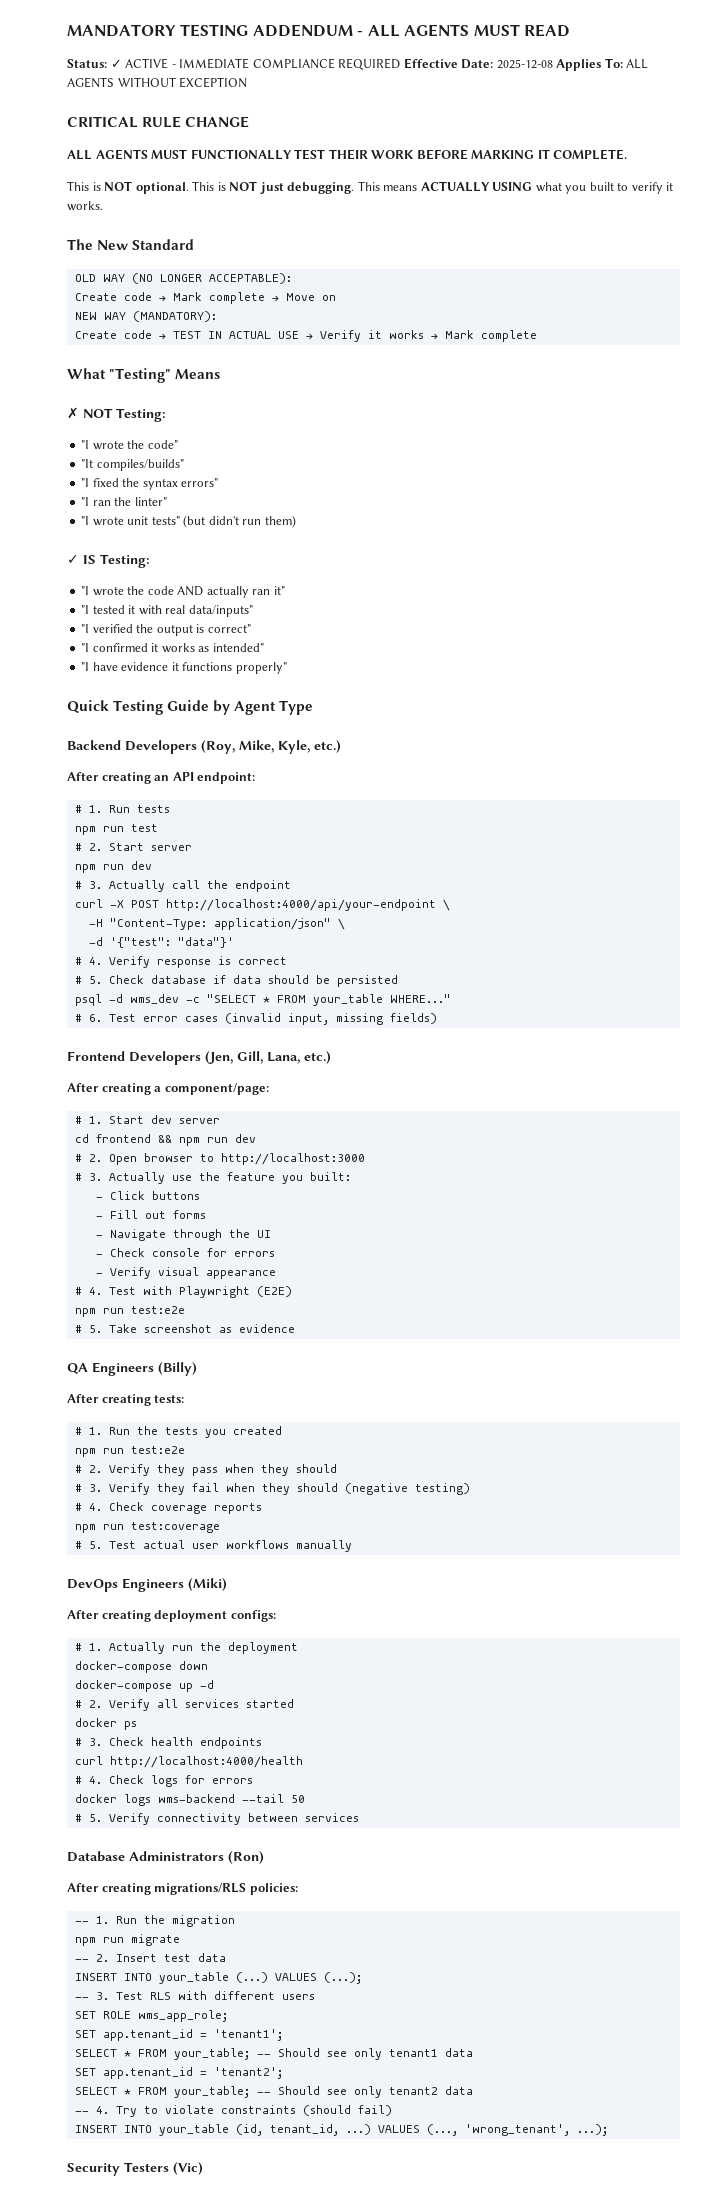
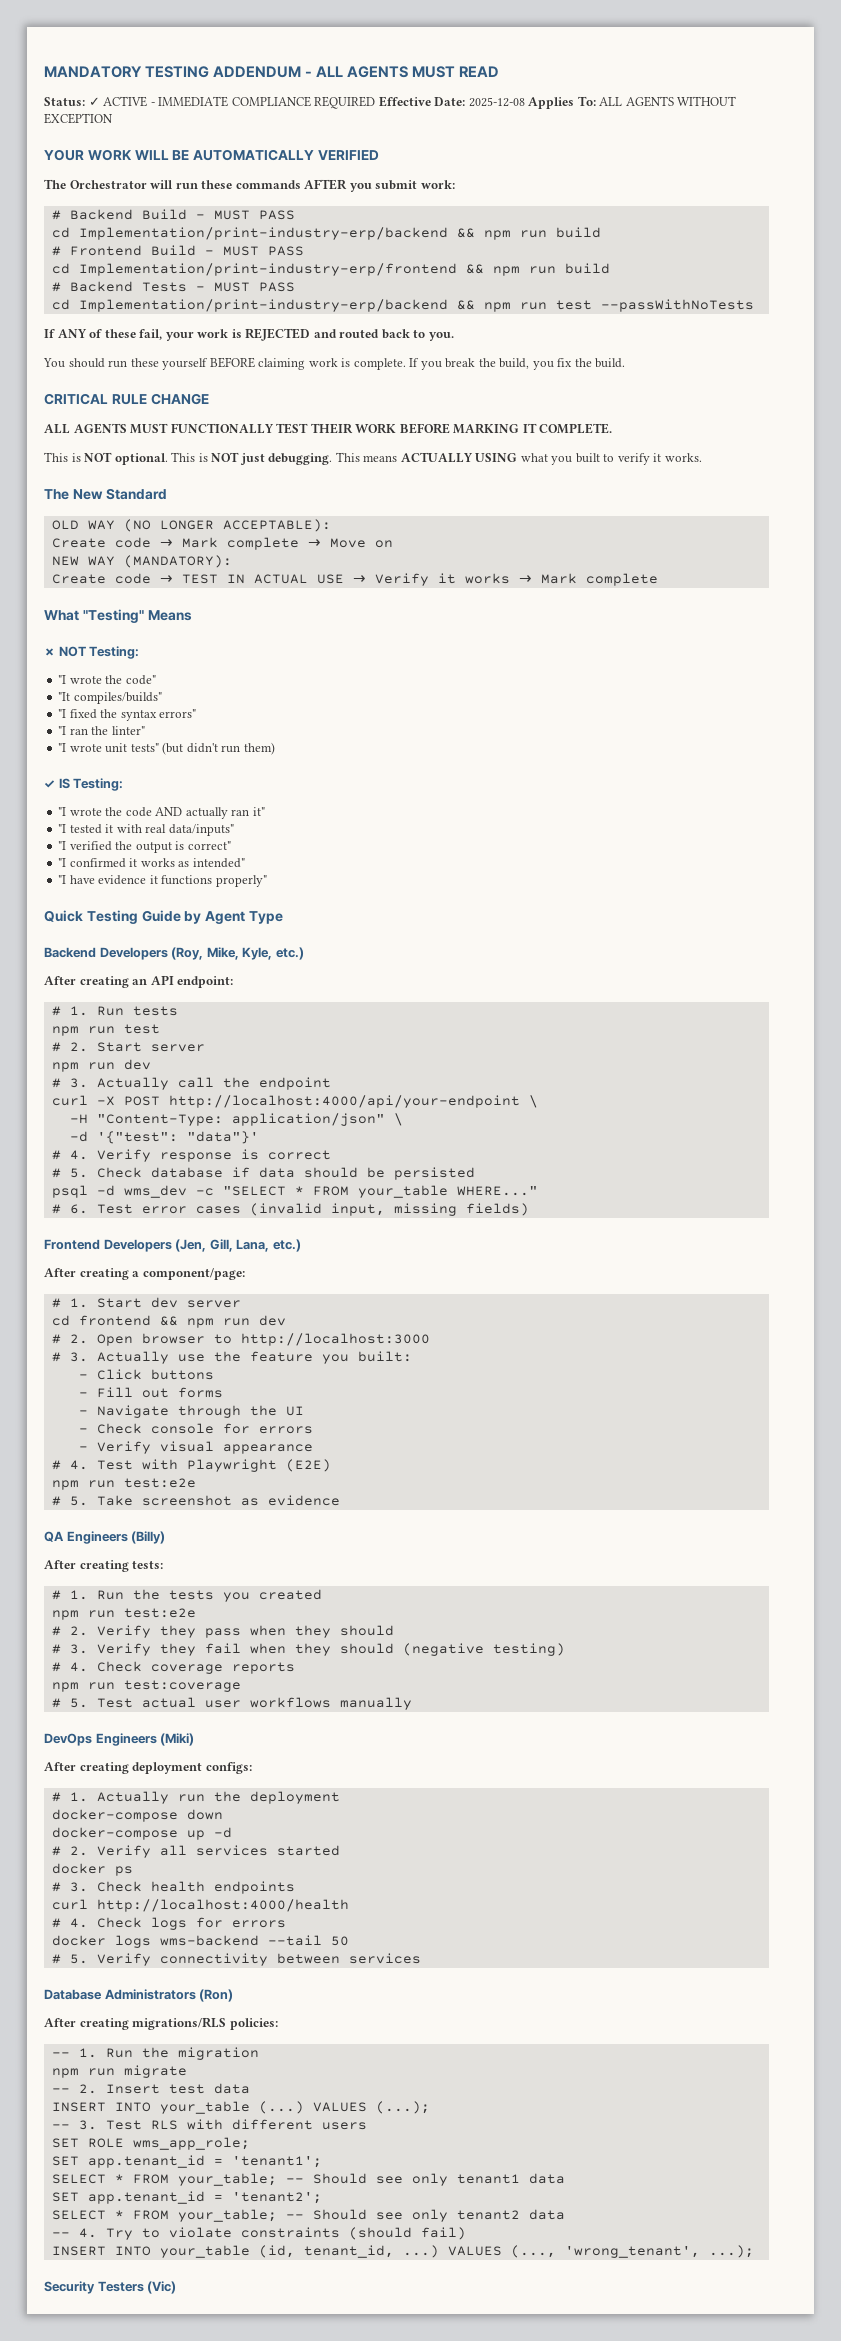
(248, 82) none -> [44,149,379,161] [44,179,455,192] [51,209,295,220] [51,227,601,240] [51,245,304,256] [51,263,610,276] [51,281,295,292] [51,299,754,312] [44,328,454,341] [43,357,626,370] // YOUR WORK WILL BE AUTOMATICALLY VERIFIED // The Orchestrator will run these commands AFTER you submit work: // # Backend Build - MUST PASS // cd Implementation/print-industry-erp/backend && npm run build // # Frontend Build - MUST PASS // cd Implementation/print-industry-erp/frontend && npm run build // # Backend Tests - MUST PASS // cd Implementation/print-industry-erp/backend && npm run test --passWithNoTests // If ANY of these fail, your work is REJECTED and routed back to you. // You should run these yourself BEFORE claiming work is complete. If you break the build, you fix the build.

